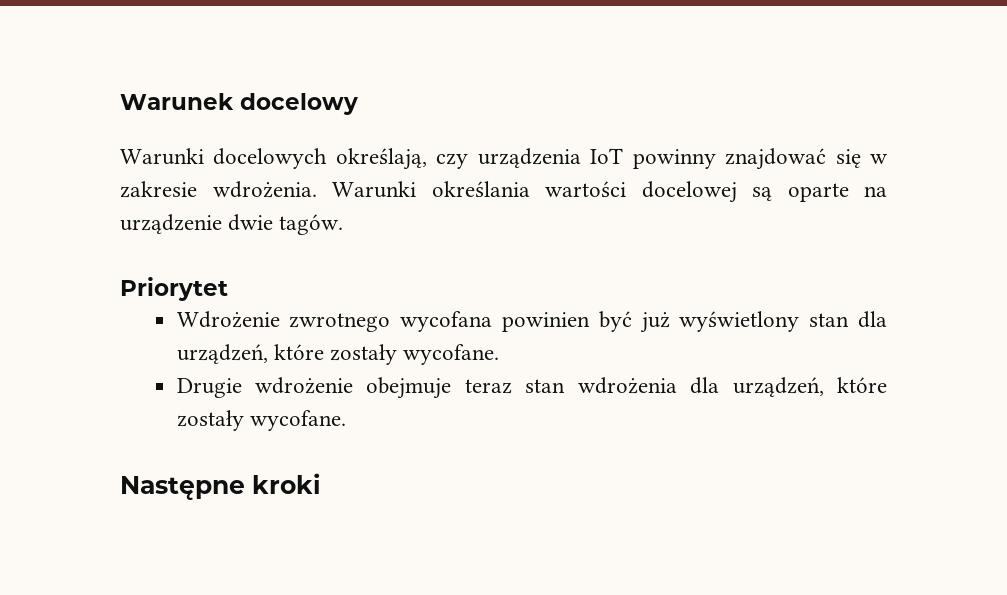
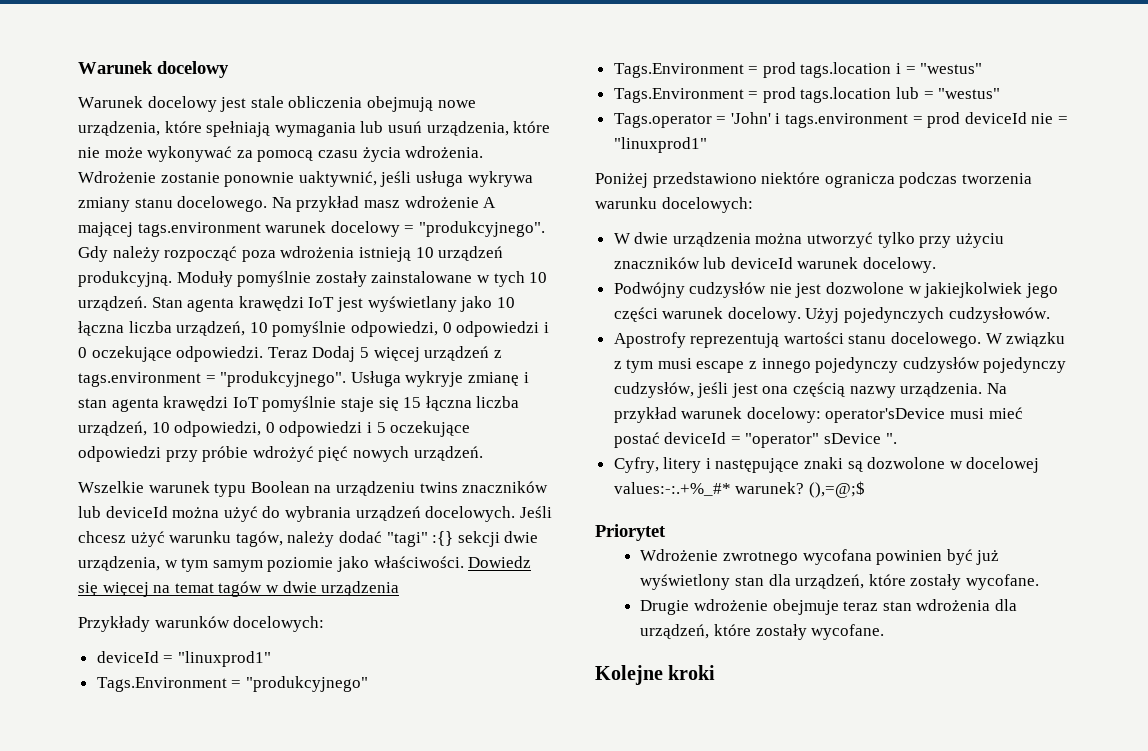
[120,148,888,170] [120,181,887,203] [120,214,344,235] Warunki docelowych określają, czy urządzenia IoT powinny znajdować się w zakresie wdrożenia. Warunki określania wartości docelowej są oparte na urządzenie dwie tagów. -> [78,96,476,112] [78,121,551,137] [78,146,484,162] [78,171,533,187] [78,196,497,212] [78,221,545,237] [78,246,504,262] [78,271,548,287] [78,296,515,312] [78,321,549,337] [78,346,502,362] [78,371,529,387] [78,396,520,412] [78,421,471,437] [78,446,483,462] [78,481,549,497] [78,506,552,522] [78,531,539,547] [78,556,532,572] [78,581,400,597] [78,616,325,632] [96,651,271,667] [96,676,368,692] [613,62,983,78] [613,87,1001,103] [613,112,1069,128] [613,137,707,153] [595,172,1032,188] [595,197,753,213] [613,232,1004,248] [613,257,937,273] [613,282,1058,298] [613,307,1050,323] [613,332,1066,348] [613,357,1067,373] [613,382,1007,398] [613,407,1023,423] [613,432,897,448] [613,457,1040,473] [613,481,865,498] Warunek docelowy jest stale obliczenia obejmują nowe urządzenia, które spełniają wymagania lub usuń urządzenia, które nie może wykonywać za pomocą czasu życia wdrożenia. Wdrożenie zostanie ponownie uaktywnić, jeśli usługa wykrywa zmiany stanu docelowego. Na przykład masz wdrożenie A mającej tags.environment warunek docelowy = "produkcyjnego". Gdy należy rozpocząć poza wdrożenia istnieją 10 urządzeń produkcyjną. Moduły pomyślnie zostały zainstalowane w tych 10 urządzeń. Stan agenta krawędzi IoT jest wyświetlany jako 10 łączna liczba urządzeń, 10 pomyślnie odpowiedzi, 0 odpowiedzi i 0 oczekujące odpowiedzi. Teraz Dodaj 5 więcej urządzeń z tags.environment = "produkcyjnego". Usługa wykryje zmianę i stan agenta krawędzi IoT pomyślnie staje się 15 łączna liczba urządzeń, 10 odpowiedzi, 0 odpowiedzi i 5 oczekujące odpowiedzi przy próbie wdrożyć pięć nowych urządzeń. // Wszelkie warunek typu Boolean na urządzeniu twins znaczników lub deviceId można użyć do wybrania urządzeń docelowych. Jeśli chcesz użyć warunku tagów, należy dodać "tagi" :{} sekcji dwie urządzenia, w tym samym poziomie jako właściwości. Dowiedz się więcej na temat tagów w dwie urządzenia // Przykłady warunków docelowych: // deviceId = "linuxprod1" // Tags.Environment = "produkcyjnego" // Tags.Environment = prod tags.location i = "westus" // Tags.Environment = prod tags.location lub = "westus" // Tags.operator = 'John' i tags.environment = prod deviceId nie = "linuxprod1" // Poniżej przedstawiono niektóre ogranicza podczas tworzenia warunku docelowych: // W dwie urządzenia można utworzyć tylko przy użyciu znaczników lub deviceId warunek docelowy. // Podwójny cudzysłów nie jest dozwolone w jakiejkolwiek jego części warunek docelowy. Użyj pojedynczych cudzysłowów. // Apostrofy reprezentują wartości stanu docelowego. W związku z tym musi escape z innego pojedynczy cudzysłów pojedynczy cudzysłów, jeśli jest ona częścią nazwy urządzenia. Na przykład warunek docelowy: operator'sDevice musi mieć postać deviceId = "operator" sDevice ". // Cyfry, litery i następujące znaki są dozwolone w docelowej values:-:.+%_#* warunek? (),=@;$
[120,476,245,500] Następne -> [595,665,663,685] Kolejne

